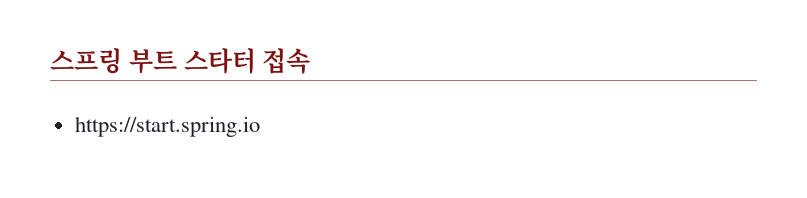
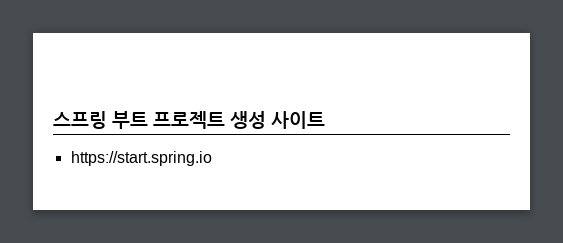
[183,48,311,74] 스타터 접속 -> [153,111,325,129] 프로젝트 생성 사이트

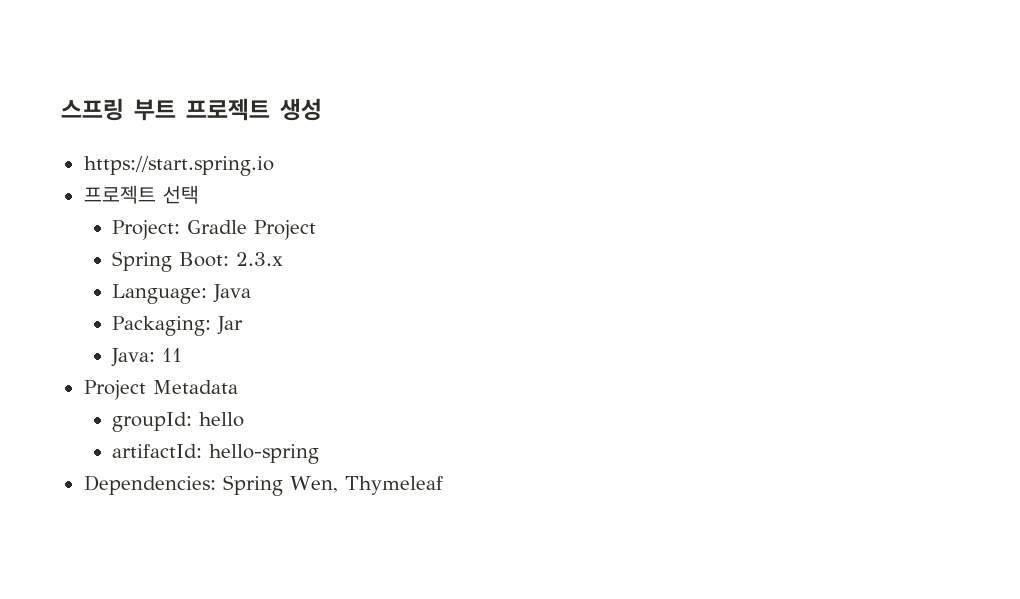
[271,111,325,129] 사이트 -> (322, 109) none
(212, 158) none -> [83,185,199,204] [112,220,317,240] [112,251,284,272] [112,284,252,304] [112,316,244,336] [111,348,183,367] [83,380,238,400] [112,412,245,432] [112,444,320,464] [83,475,443,496] // 프로젝트 선택 // Project: Gradle Project // Spring Boot: 2.3.x // Language: Java // Packaging: Jar // Java: 11 // Project Metadata // groupId: hello // artifactId: hello-spring // Dependencies: Spring Wen, Thymeleaf

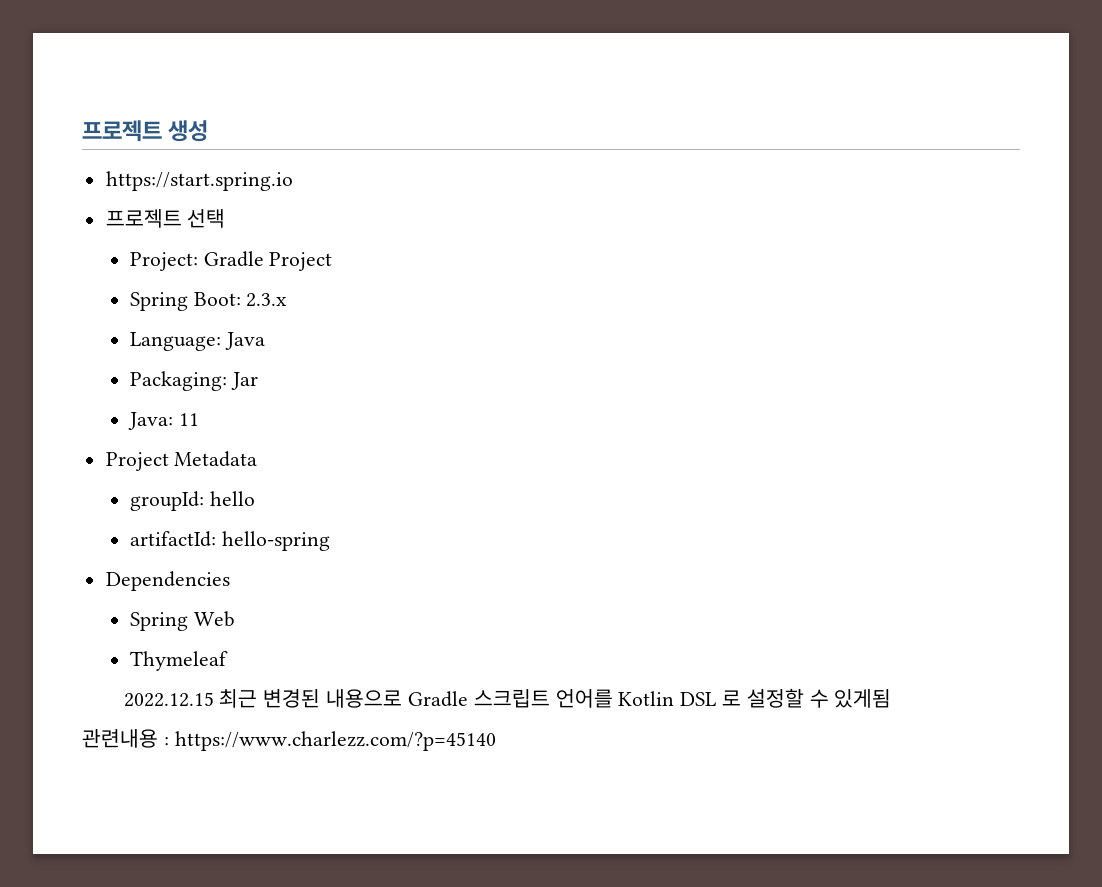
[61,98,176,121] 스프링 부트 -> (82, 131) none
[83,475,443,496] Dependencies: Spring Wen, Thymeleaf -> [105,571,230,591] [129,611,235,631] [129,651,228,671] [123,688,892,708] [82,729,496,751] Dependencies // Spring Web // Thymeleaf // 2022.12.15 최근 변경된 내용으로 Gradle 스크립트 언어를 Kotlin DSL 로 설정할 수 있게됨 // 관련내용 : https://www.charlezz.com/?p=45140

